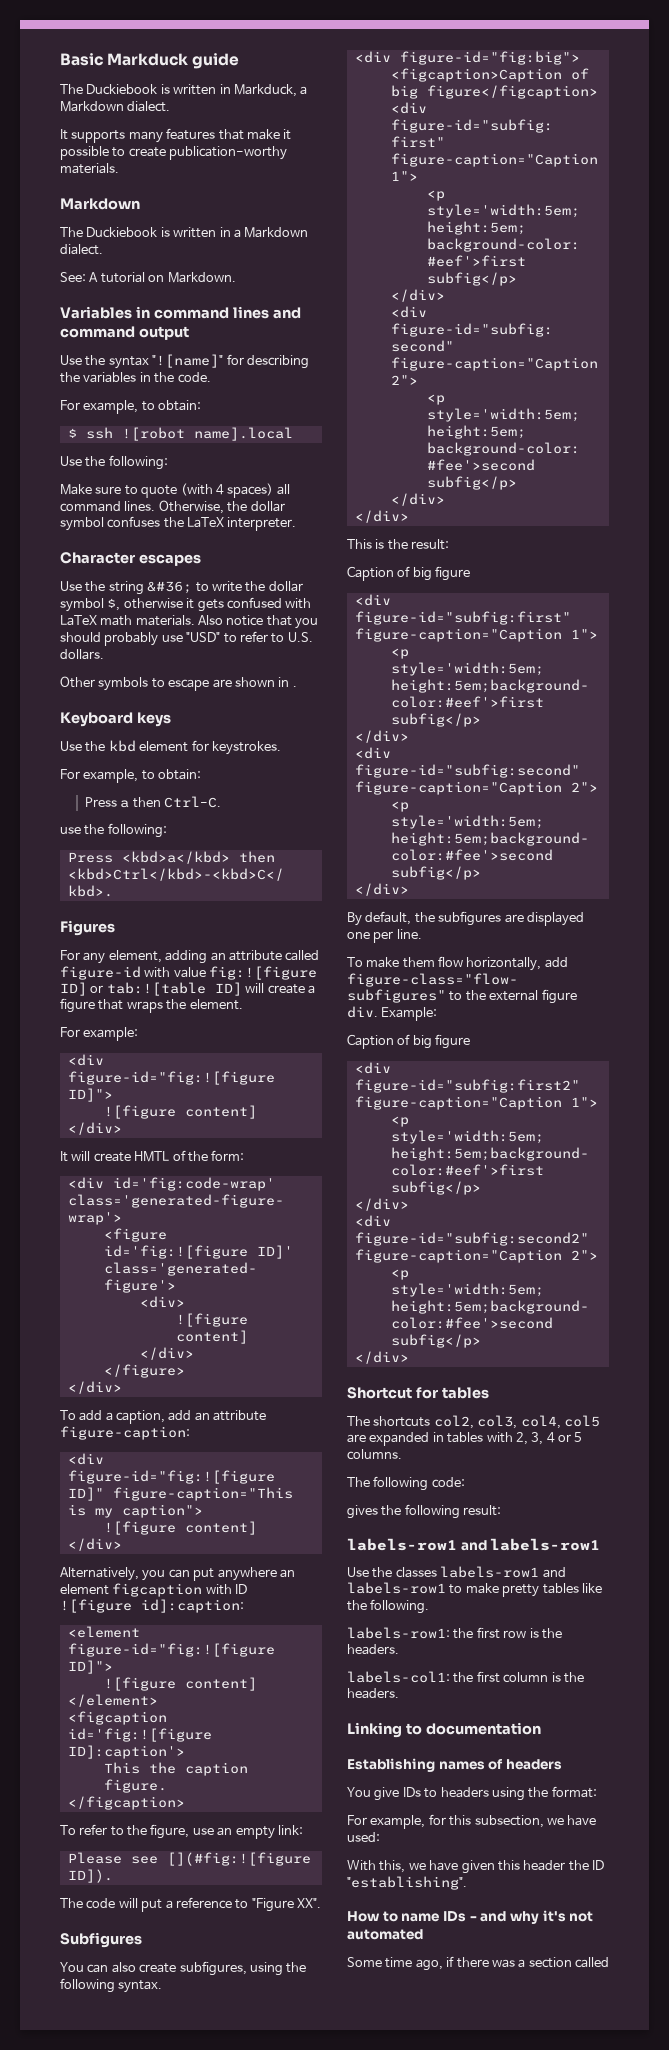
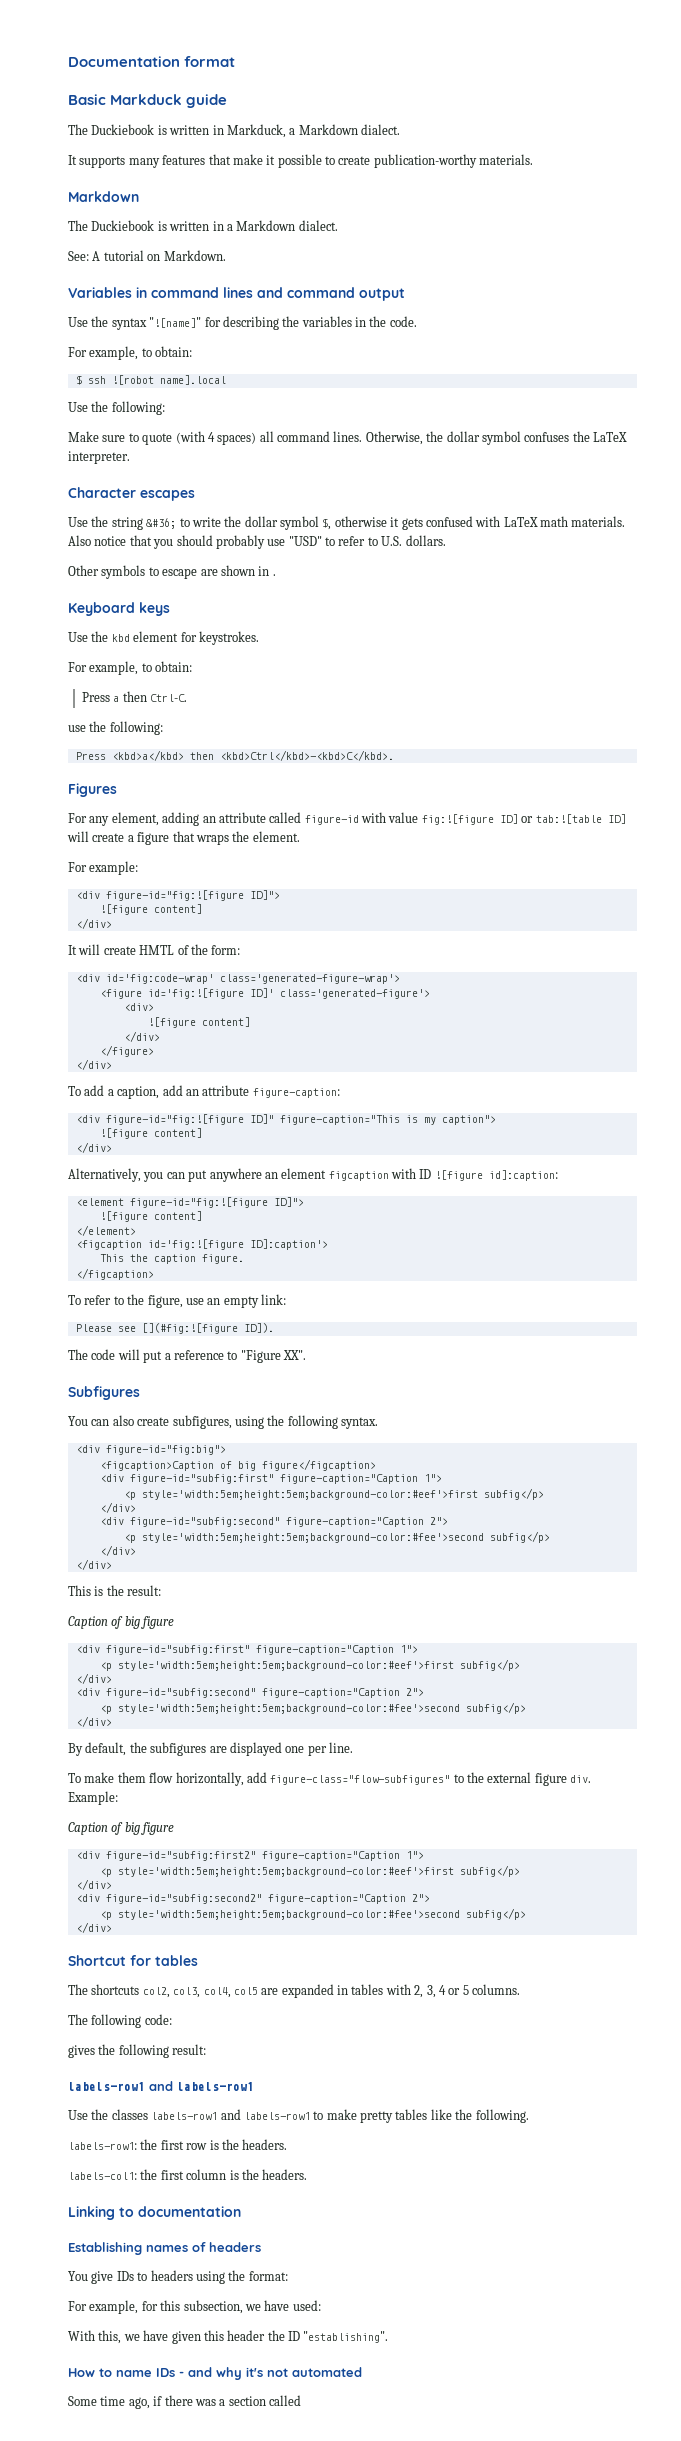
(60, 59) none -> [68,56,236,67] Documentation format //

